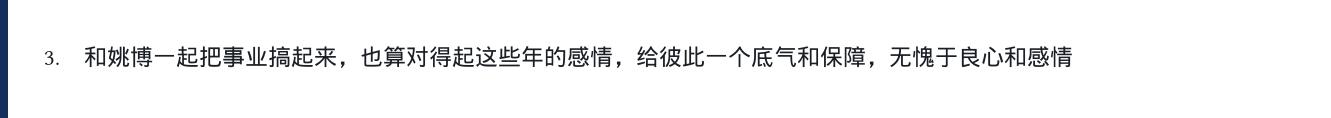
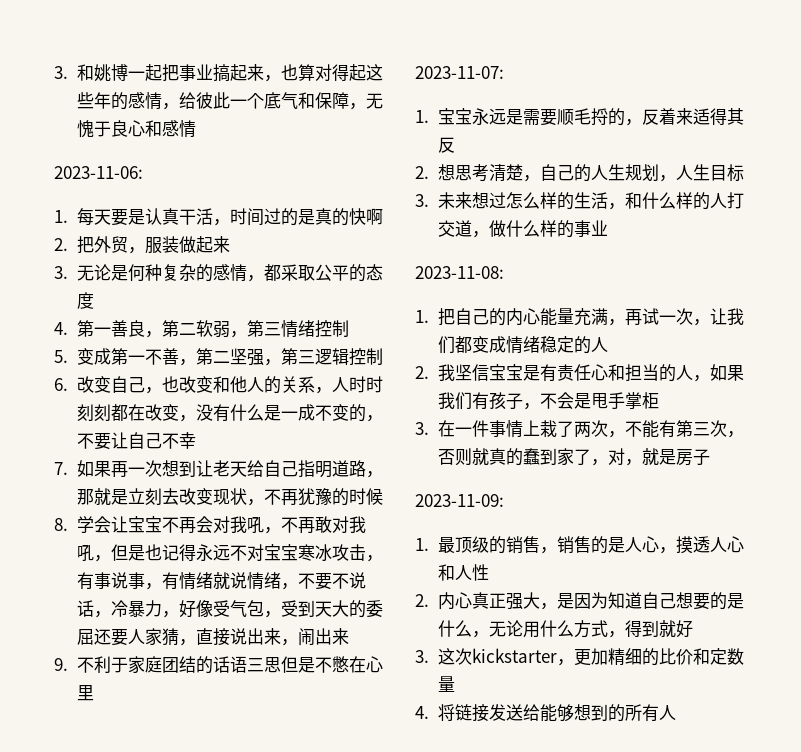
(1073, 57) none -> [54,166,143,179] [54,208,383,226] [54,236,230,254] [54,264,383,282] [76,292,94,309] [54,320,349,338] [54,348,383,366] [54,376,383,394] [76,404,383,422] [76,432,196,450] [54,460,383,478] [76,488,383,506] [54,516,366,534] [76,544,383,562] [76,572,366,590] [76,600,383,618] [76,628,349,646] [54,656,383,674] [76,685,94,701] [415,66,504,79] [415,108,744,126] [437,137,455,153] [415,164,744,182] [415,192,744,210] [437,220,608,238] [415,266,504,279] [415,308,744,326] [437,336,608,354] [415,364,744,382] [437,392,659,410] [415,420,744,438] [437,448,710,466] [415,494,504,507] [415,536,744,554] [437,564,489,581] [415,592,744,610] [437,620,693,638] [415,648,744,666] [437,676,455,692] [415,704,676,722] // 2023-11-06: // 1.每天要是认真干活，时间过的是真的快啊 // 2.把外贸，服装做起来 // 3.无论是何种复杂的感情，都采取公平的态度 // 4.第一善良，第二软弱，第三情绪控制 // 5.变成第一不善，第二坚强，第三逻辑控制 // 6.改变自己，也改变和他人的关系，人时时刻刻都在改变，没有什么是一成不变的，不要让自己不幸 // 7.如果再一次想到让老天给自己指明道路，那就是立刻去改变现状，不再犹豫的时候 // 8.学会让宝宝不再会对我吼，不再敢对我吼，但是也记得永远不对宝宝寒冰攻击，有事说事，有情绪就说情绪，不要不说话，冷暴力，好像受气包，受到天大的委屈还要人家猜，直接说出来，闹出来 // 9.不利于家庭团结的话语三思但是不憋在心里 // 2023-11-07: // 1.宝宝永远是需要顺毛捋的，反着来适得其反 // 2.想思考清楚，自己的人生规划，人生目标 // 3.未来想过怎么样的生活，和什么样的人打交道，做什么样的事业 // 2023-11-08: // 1.把自己的内心能量充满，再试一次，让我们都变成情绪稳定的人 // 2.我坚信宝宝是有责任心和担当的人，如果我们有孩子，不会是甩手掌柜 // 3.在一件事情上栽了两次，不能有第三次，否则就真的蠢到家了，对，就是房子 // 2023-11-09: // 1.最顶级的销售，销售的是人心，摸透人心和人性 // 2.内心真正强大，是因为知道自己想要的是什么，无论用什么方式，得到就好 // 3.这次kickstarter，更加精细的比价和定数量 // 4.将链接发送给能够想到的所有人

